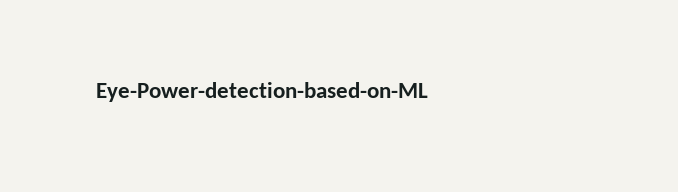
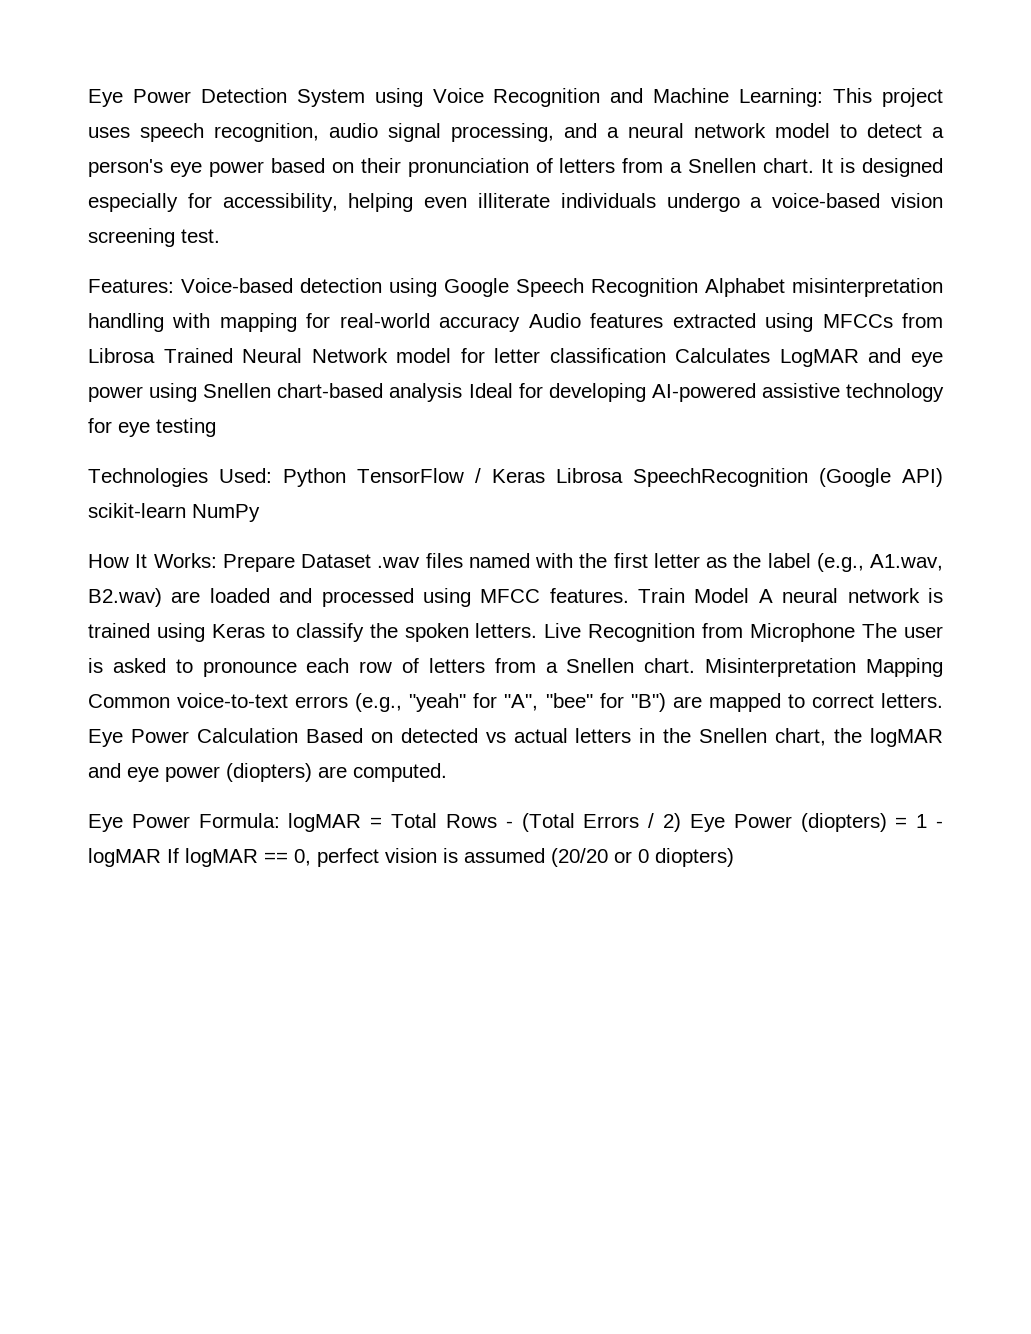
[96,82,428,102] Eye-Power-detection-based-on-ML -> [88,88,943,107] [88,123,944,142] [88,158,943,177] [88,193,943,212] [88,228,220,247] [88,278,943,297] [88,313,944,332] [88,348,943,367] [88,383,945,402] [88,418,216,437] [88,468,943,487] [88,503,260,522] [88,553,943,572] [88,588,943,607] [88,623,943,642] [88,658,943,677] [88,693,943,712] [88,728,944,747] [88,763,447,782] [88,813,944,832] [88,848,734,867] Eye Power Detection System using Voice Recognition and Machine Learning: This project uses speech recognition, audio signal processing, and a neural network model to detect a person's eye power based on their pronunciation of letters from a Snellen chart. It is designed especially for accessibility, helping even illiterate individuals undergo a voice-based vision screening test. // Features: Voice-based detection using Google Speech Recognition Alphabet misinterpretation handling with mapping for real-world accuracy Audio features extracted using MFCCs from Librosa Trained Neural Network model for letter classification Calculates LogMAR and eye power using Snellen chart-based analysis Ideal for developing AI-powered assistive technology for eye testing // Technologies Used: Python TensorFlow / Keras Librosa SpeechRecognition (Google API) scikit-learn NumPy // How It Works: Prepare Dataset .wav files named with the first letter as the label (e.g., A1.wav, B2.wav) are loaded and processed using MFCC features. Train Model A neural network is trained using Keras to classify the spoken letters. Live Recognition from Microphone The user is asked to pronounce each row of letters from a Snellen chart. Misinterpretation Mapping Common voice-to-text errors (e.g., "yeah" for "A", "bee" for "B") are mapped to correct letters. Eye Power Calculation Based on detected vs actual letters in the Snellen chart, the logMAR and eye power (diopters) are computed. // Eye Power Formula: logMAR = Total Rows - (Total Errors / 2) Eye Power (diopters) = 1 - logMAR If logMAR == 0, perfect vision is assumed (20/20 or 0 diopters)

